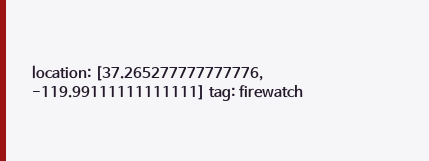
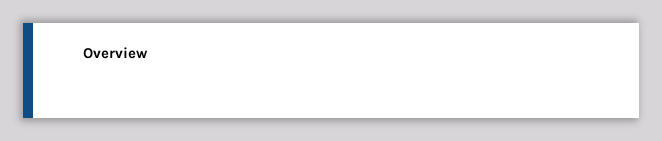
[32,65,264,81] [32,85,304,101] location: [37.265277777777776, -119.99111111111111] tag: firewatch -> [83,47,148,59] Overview

